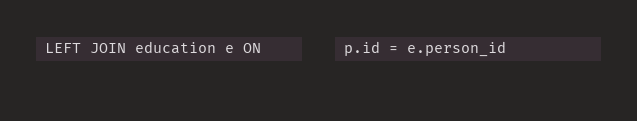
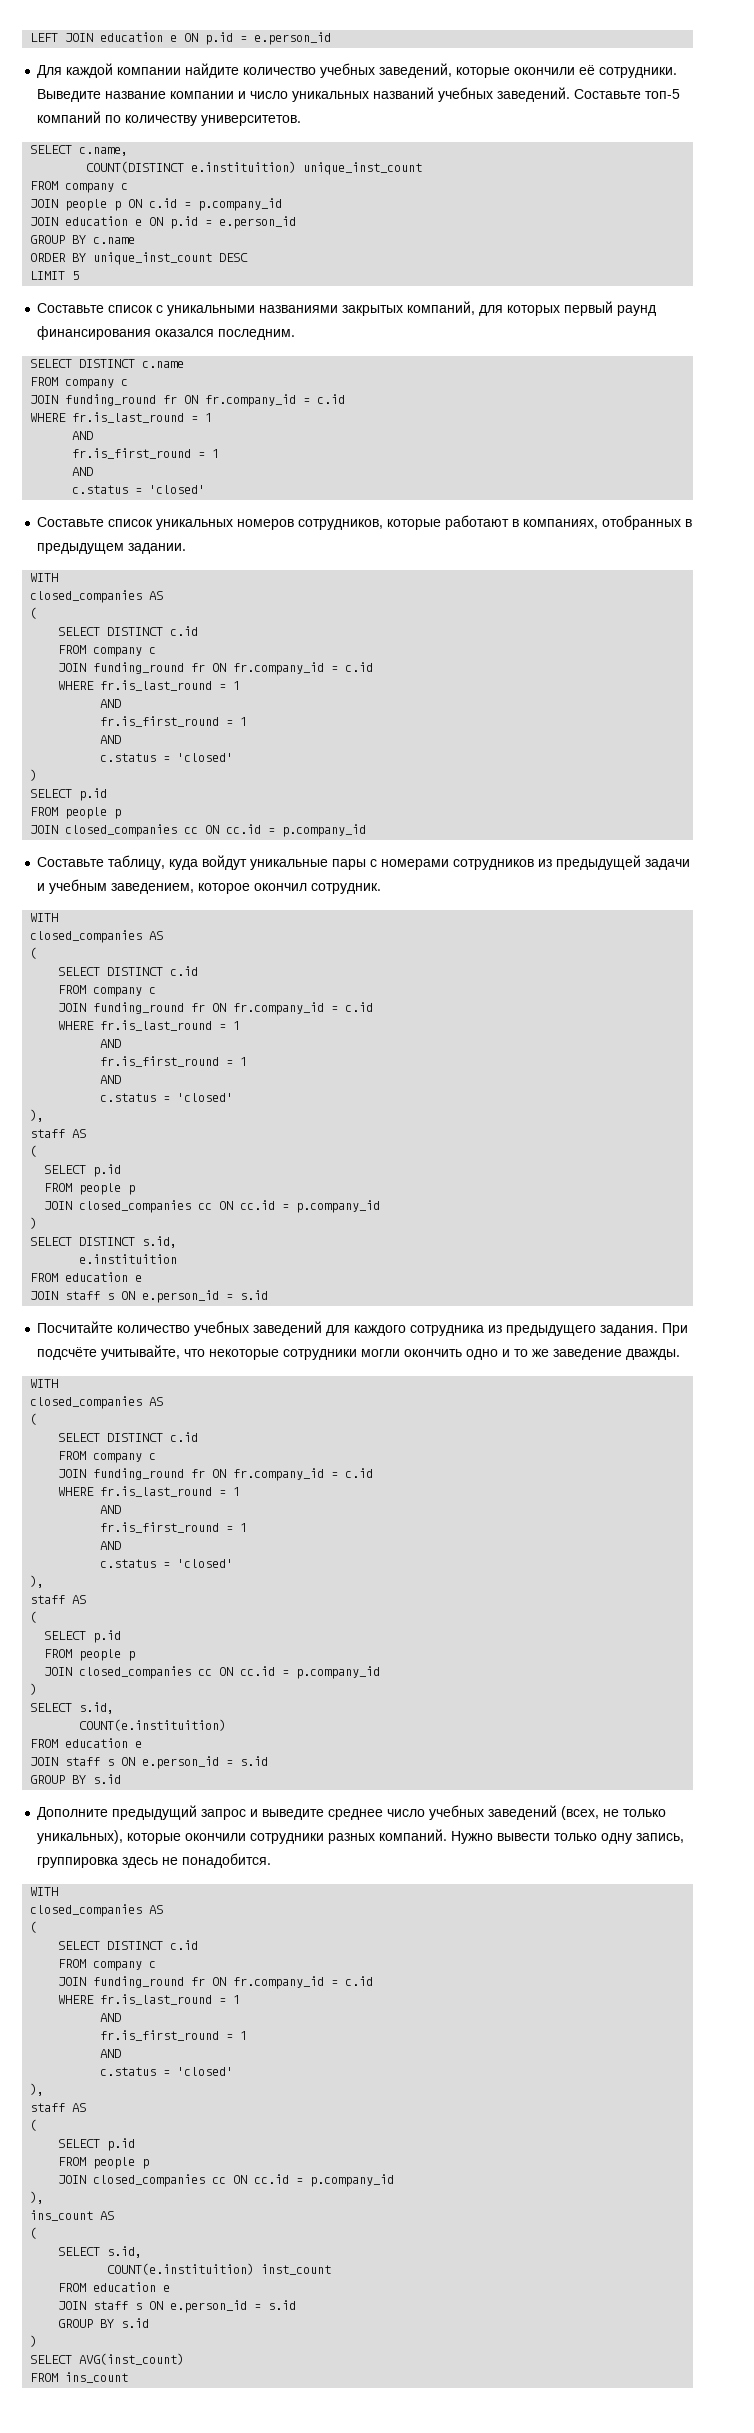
(507, 49) none -> [37,63,678,78] [37,87,681,102] [37,111,302,126] [30,145,129,156] [86,161,423,175] [30,181,129,193] [30,198,283,211] [30,216,297,229] [30,235,136,244] [30,252,249,265] [30,271,80,280] [37,301,657,316] [37,326,296,340] [30,359,185,368] [30,377,129,389] [30,394,346,407] [30,412,213,423] [72,431,94,440] [72,448,220,459] [72,467,94,476] [72,485,206,494] [37,515,693,530] [37,543,187,554] [30,573,59,582] [30,590,164,603] [30,607,38,619] [58,626,199,636] [58,645,157,657] [58,662,374,675] [58,680,241,691] [100,699,122,708] [100,716,248,727] [100,735,122,744] [100,753,234,762] [30,769,38,781] [30,788,108,801] [30,807,122,819] [30,824,367,837] [37,855,691,870] [37,879,382,894] [30,913,59,922] [30,930,164,943] [30,947,38,959] [58,966,199,976] [58,985,157,997] [58,1002,374,1015] [58,1020,241,1031] [100,1039,122,1048] [100,1056,248,1067] [100,1075,122,1084] [100,1093,234,1102] [30,1109,45,1122] [30,1129,87,1138] [30,1145,38,1157] [44,1164,122,1177] [44,1183,136,1195] [44,1200,381,1213] [30,1217,38,1229] [30,1236,178,1248] [79,1254,178,1264] [30,1272,143,1282] [30,1290,269,1303] [37,1321,689,1336] [37,1345,681,1360] [30,1379,59,1388] [30,1396,164,1409] [30,1413,38,1425] [58,1432,199,1442] [58,1451,157,1463] [58,1468,374,1481] [58,1486,241,1497] [100,1505,122,1514] [100,1522,248,1533] [100,1541,122,1550] [100,1559,234,1568] [30,1575,45,1588] [30,1595,87,1604] [30,1611,38,1623] [44,1630,122,1643] [44,1649,136,1661] [44,1666,381,1679] [30,1683,38,1695] [30,1702,115,1714] [79,1719,227,1731] [30,1738,143,1748] [30,1756,269,1769] [30,1774,122,1784] [37,1805,667,1820] [37,1829,685,1844] [37,1853,272,1868] [30,1887,59,1896] [30,1904,164,1917] [30,1921,38,1933] [58,1940,199,1950] [58,1959,157,1971] [58,1976,374,1989] [58,1994,241,2005] [100,2013,122,2022] [100,2030,248,2041] [100,2049,122,2058] [100,2067,234,2076] [30,2083,45,2096] [30,2103,87,2112] [30,2119,38,2131] [58,2138,136,2151] [58,2157,150,2169] [58,2174,395,2187] [30,2191,45,2204] [30,2210,115,2221] [30,2227,38,2239] [58,2246,143,2258] [107,2263,332,2275] [58,2282,171,2292] [58,2300,297,2313] [58,2318,150,2328] [30,2335,38,2347] [30,2353,185,2365] [30,2372,129,2383] // Для каждой компании найдите количество учебных заведений, которые окончили её сотрудники. Выведите название компании и число уникальных названий учебных заведений. Составьте топ-5 компаний по количеству университетов. // SELECT c.name, // COUNT(DISTINCT e.instituition) unique_inst_count // FROM company c // JOIN people p ON c.id = p.company_id // JOIN education e ON p.id = e.person_id // GROUP BY c.name // ORDER BY unique_inst_count DESC // LIMIT 5 // Составьте список с уникальными названиями закрытых компаний, для которых первый раунд финансирования оказался последним. // SELECT DISTINCT c.name // FROM company c // JOIN funding_round fr ON fr.company_id = c.id // WHERE fr.is_last_round = 1 // AND // fr.is_first_round = 1 // AND // c.status = 'closed' // Составьте список уникальных номеров сотрудников, которые работают в компаниях, отобранных в предыдущем задании. // WITH // closed_companies AS // ( // SELECT DISTINCT c.id // FROM company c // JOIN funding_round fr ON fr.company_id = c.id // WHERE fr.is_last_round = 1 // AND // fr.is_first_round = 1 // AND // c.status = 'closed' // ) // SELECT p.id // FROM people p // JOIN closed_companies cc ON cc.id = p.company_id // Составьте таблицу, куда войдут уникальные пары с номерами сотрудников из предыдущей задачи и учебным заведением, которое окончил сотрудник. // WITH // closed_companies AS // ( // SELECT DISTINCT c.id // FROM company c // JOIN funding_round fr ON fr.company_id = c.id // WHERE fr.is_last_round = 1 // AND // fr.is_first_round = 1 // AND // c.status = 'closed' // ), // staff AS // ( // SELECT p.id // FROM people p // JOIN closed_companies cc ON cc.id = p.company_id // ) // SELECT DISTINCT s.id, // e.instituition // FROM education e // JOIN staff s ON e.person_id = s.id // Посчитайте количество учебных заведений для каждого сотрудника из предыдущего задания. При подсчёте учитывайте, что некоторые сотрудники могли окончить одно и то же заведение дважды. // WITH // closed_companies AS // ( // SELECT DISTINCT c.id // FROM company c // JOIN funding_round fr ON fr.company_id = c.id // WHERE fr.is_last_round = 1 // AND // fr.is_first_round = 1 // AND // c.status = 'closed' // ), // staff AS // ( // SELECT p.id // FROM people p // JOIN closed_companies cc ON cc.id = p.company_id // ) // SELECT s.id, // COUNT(e.instituition) // FROM education e // JOIN staff s ON e.person_id = s.id // GROUP BY s.id // Дополните предыдущий запрос и выведите среднее число учебных заведений (всех, не только уникальных), которые окончили сотрудники разных компаний. Нужно вывести только одну запись, группировка здесь не понадобится. // WITH // closed_companies AS // ( // SELECT DISTINCT c.id // FROM company c // JOIN funding_round fr ON fr.company_id = c.id // WHERE fr.is_last_round = 1 // AND // fr.is_first_round = 1 // AND // c.status = 'closed' // ), // staff AS // ( // SELECT p.id // FROM people p // JOIN closed_companies cc ON cc.id = p.company_id // ), // ins_count AS // ( // SELECT s.id, // COUNT(e.instituition) inst_count // FROM education e // JOIN staff s ON e.person_id = s.id // GROUP BY s.id // ) // SELECT AVG(inst_count) // FROM ins_count

